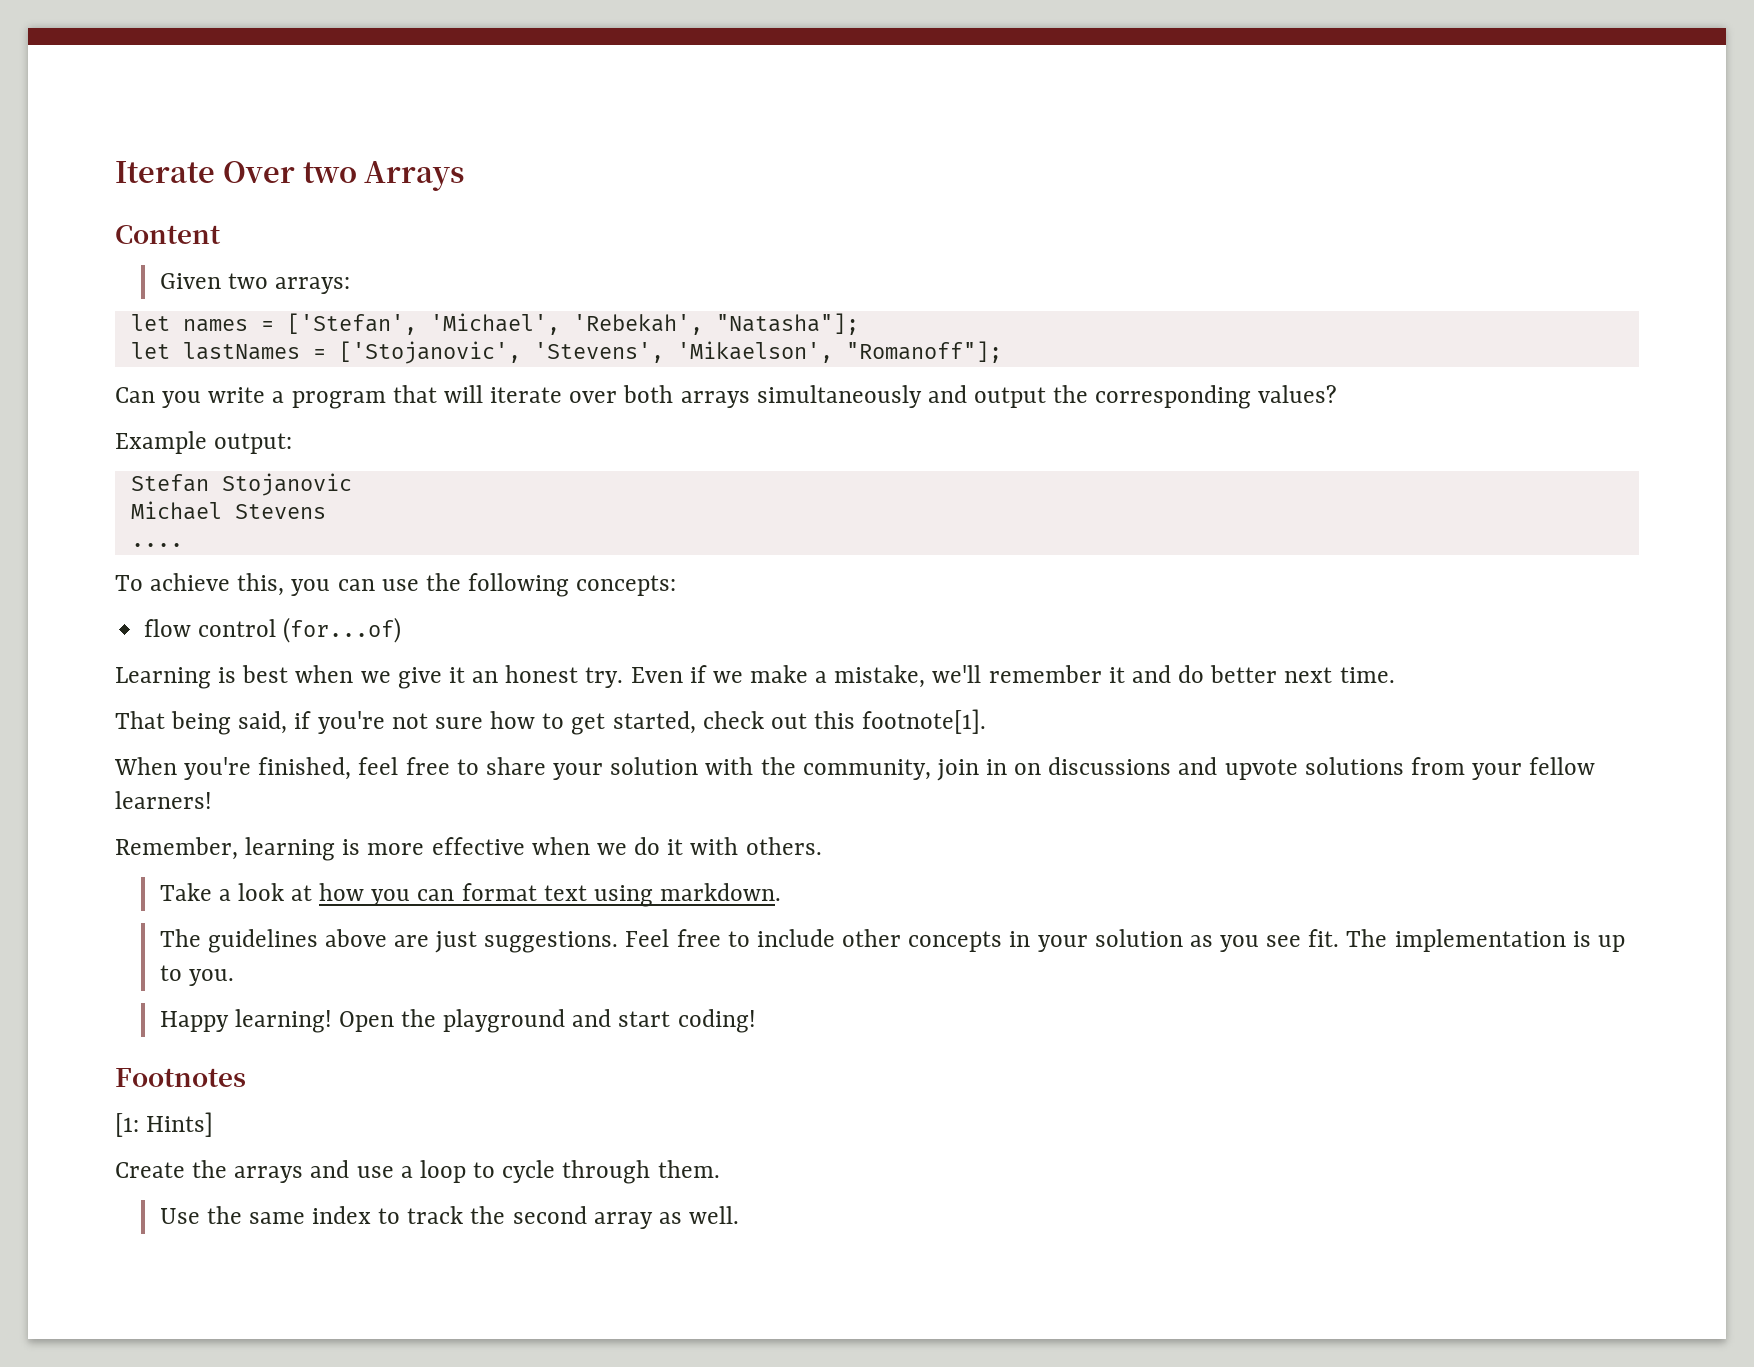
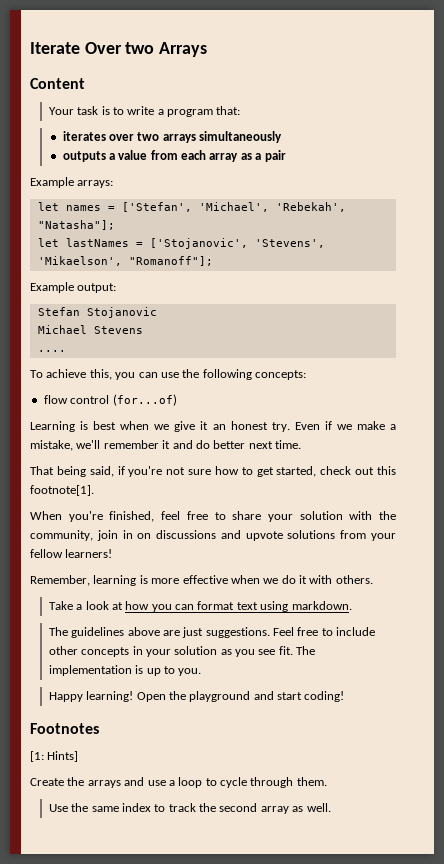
[159,273,268,289] Given two -> [48,106,241,117] [62,131,283,143] [62,150,286,162] [30,177,74,188] Your task is to write a program that: // iterates over two arrays simultaneously // outputs a value from each array as a pair // Example
[115,385,1338,409] // Can you write a program that will iterate over both arrays simultaneously and output the corresponding values? -> (213, 261) none

